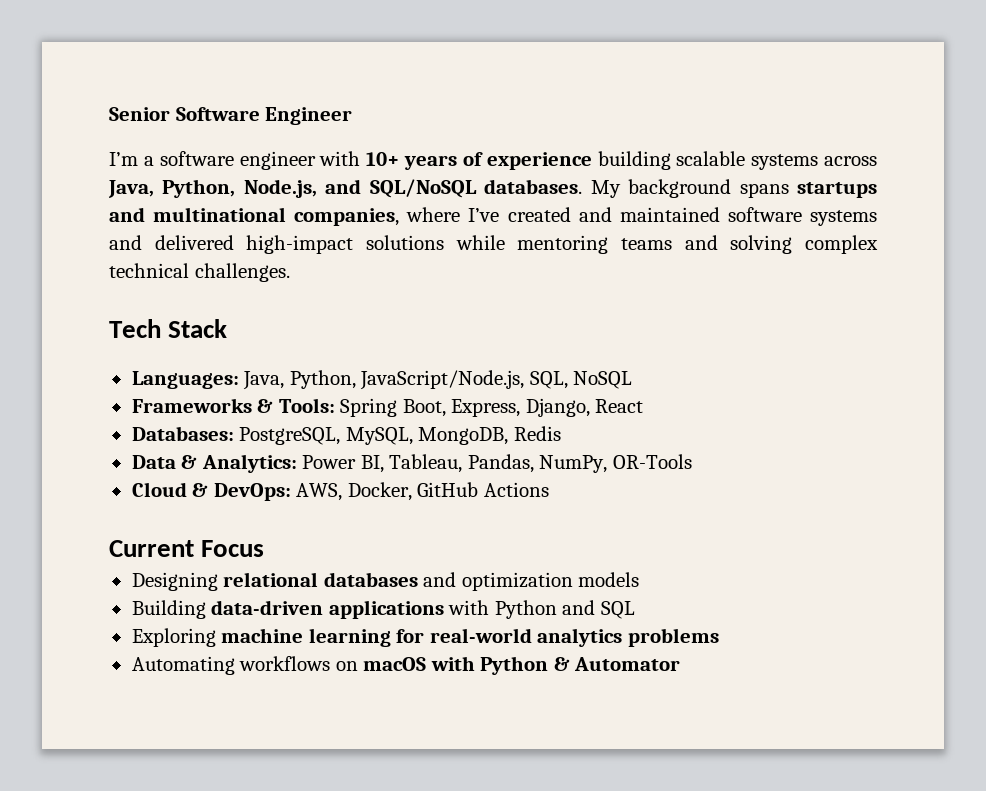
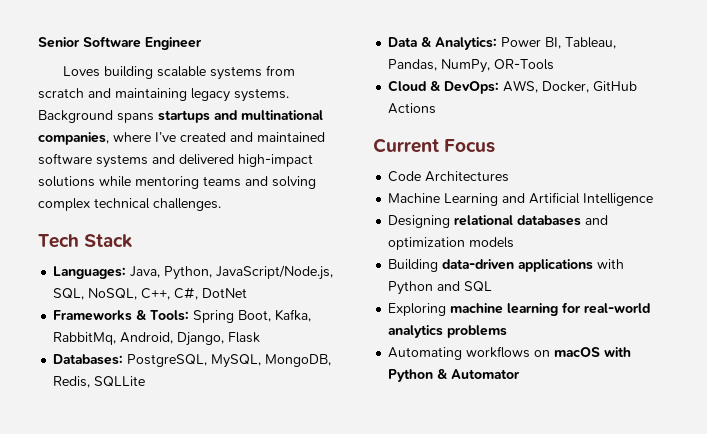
[109,151,878,170] [108,179,732,198] I’m a software engineer with 10+ years of experience building scalable systems across Java, Python, Node.js, and SQL/NoSQL databases. My background -> [63,65,296,80] [38,88,289,102] [38,110,113,123] Loves building scalable systems from scratch and maintaining legacy systems. Background
[573,371,633,389] NoSQL -> [88,287,248,300] NoSQL, C++, C#, DotNet
[451,398,644,417] Express, Django, React -> [275,309,312,322] [53,332,261,346] Kafka, RabbitMq, Android, Django, Flask
[513,426,561,441] Redis -> [53,376,146,388] Redis, SQLLite
(265, 548) none -> [388,171,510,182] [388,192,654,206] // Code Architectures // Machine Learning and Artificial Intelligence

